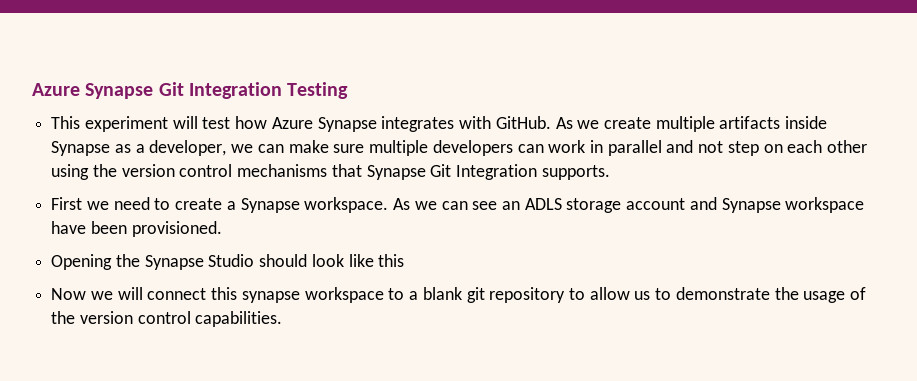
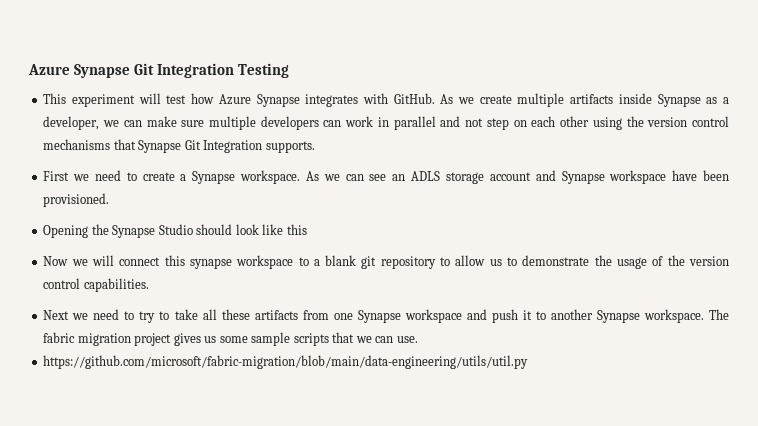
(283, 319) none -> [43,309,730,323] [43,332,418,346] [43,355,529,369] // Next we need to try to take all these artifacts from one Synapse workspace and push it to another Synapse workspace. The fabric migration project gives us some sample scripts that we can use. // https://github.com/microsoft/fabric-migration/blob/main/data-engineering/utils/util.py

